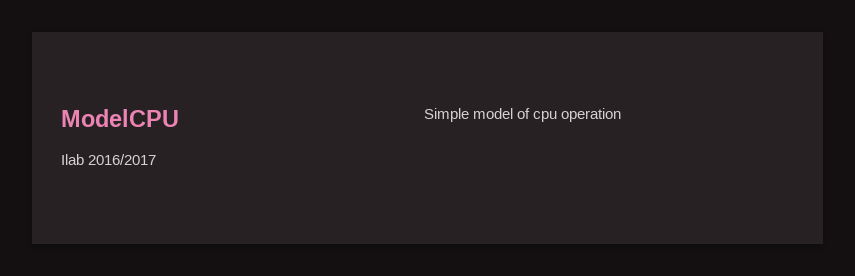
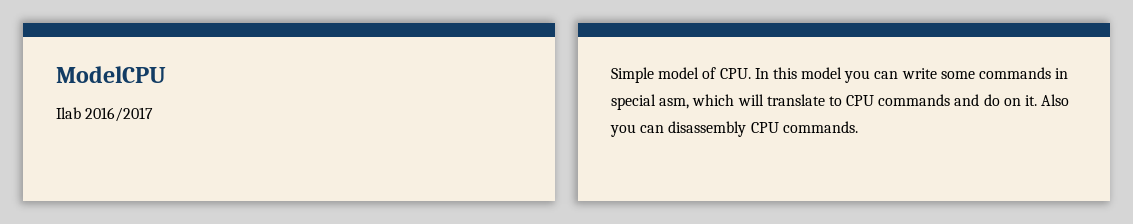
[533,108,622,122] cpu operation -> [719,67,1069,83] [611,94,1070,110] [610,121,858,137] CPU. In this model you can write some commands in special asm, which will translate to CPU commands and do on it. Also you can disassembly CPU commands.

